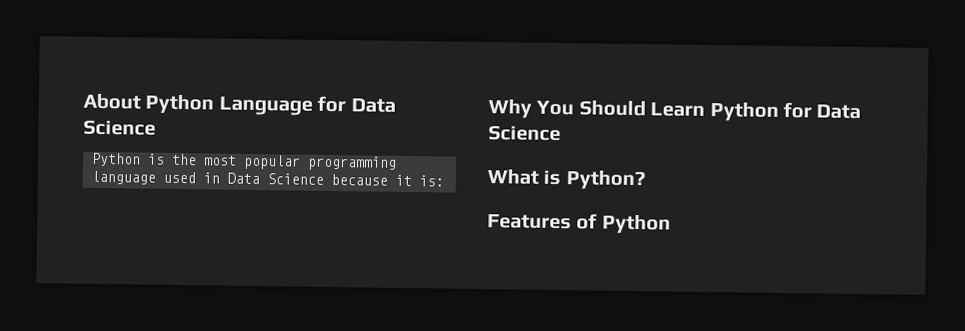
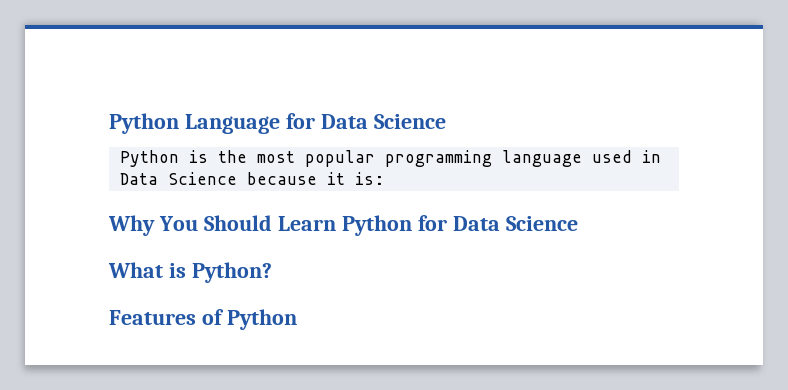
[83,93,141,110] About -> (109, 123) none

